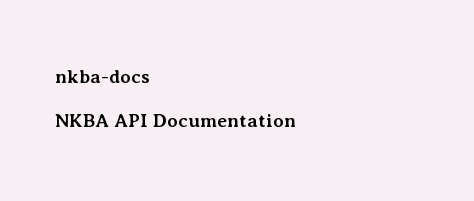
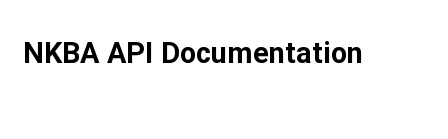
[55,70,150,83] nkba-docs // -> (23, 52) none

